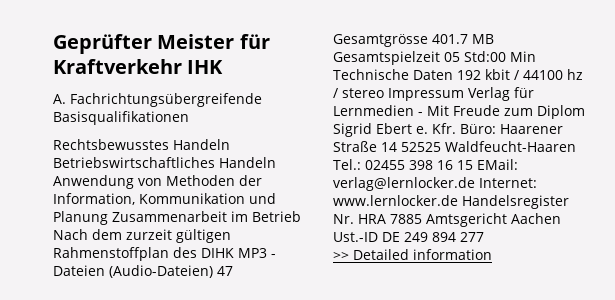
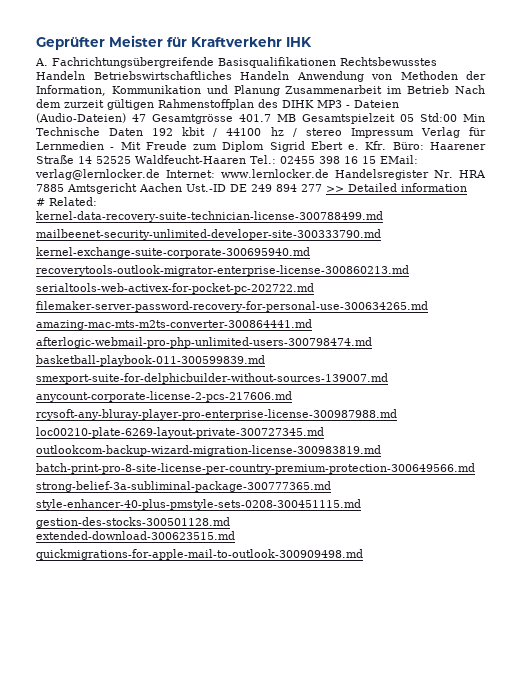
(189, 118) // -> (336, 62) none
(484, 237) // -> (322, 188) none
(492, 254) none -> [36,197,97,206] [36,211,383,222] [36,229,381,240] [36,247,310,258] [36,265,409,276] [36,283,314,294] [36,301,428,312] [36,319,312,330] [36,337,372,348] [36,355,265,366] [36,373,388,384] [36,391,292,402] [36,409,397,420] [36,427,324,438] [36,445,381,456] [36,463,475,474] [36,481,331,492] [36,499,361,510] [36,517,230,528] [36,531,235,540] [36,549,363,560] // # Related: // kernel-data-recovery-suite-technician-license-300788499.md // mailbeenet-security-unlimited-developer-site-300333790.md // kernel-exchange-suite-corporate-300695940.md // recoverytools-outlook-migrator-enterprise-license-300860213.md // serialtools-web-activex-for-pocket-pc-202722.md // filemaker-server-password-recovery-for-personal-use-300634265.md // amazing-mac-mts-m2ts-converter-300864441.md // afterlogic-webmail-pro-php-unlimited-users-300798474.md // basketball-playbook-011-300599839.md // smexport-suite-for-delphicbuilder-without-sources-139007.md // anycount-corporate-license-2-pcs-217606.md // rcysoft-any-bluray-player-pro-enterprise-license-300987988.md // loc00210-plate-6269-layout-private-300727345.md // outlookcom-backup-wizard-migration-license-300983819.md // batch-print-pro-8-site-license-per-country-premium-protection-300649566.md // strong-belief-3a-subliminal-package-300777365.md // style-enhancer-40-plus-pmstyle-sets-0208-300451115.md // gestion-des-stocks-300501128.md // extended-download-300623515.md // quickmigrations-for-apple-mail-to-outlook-300909498.md

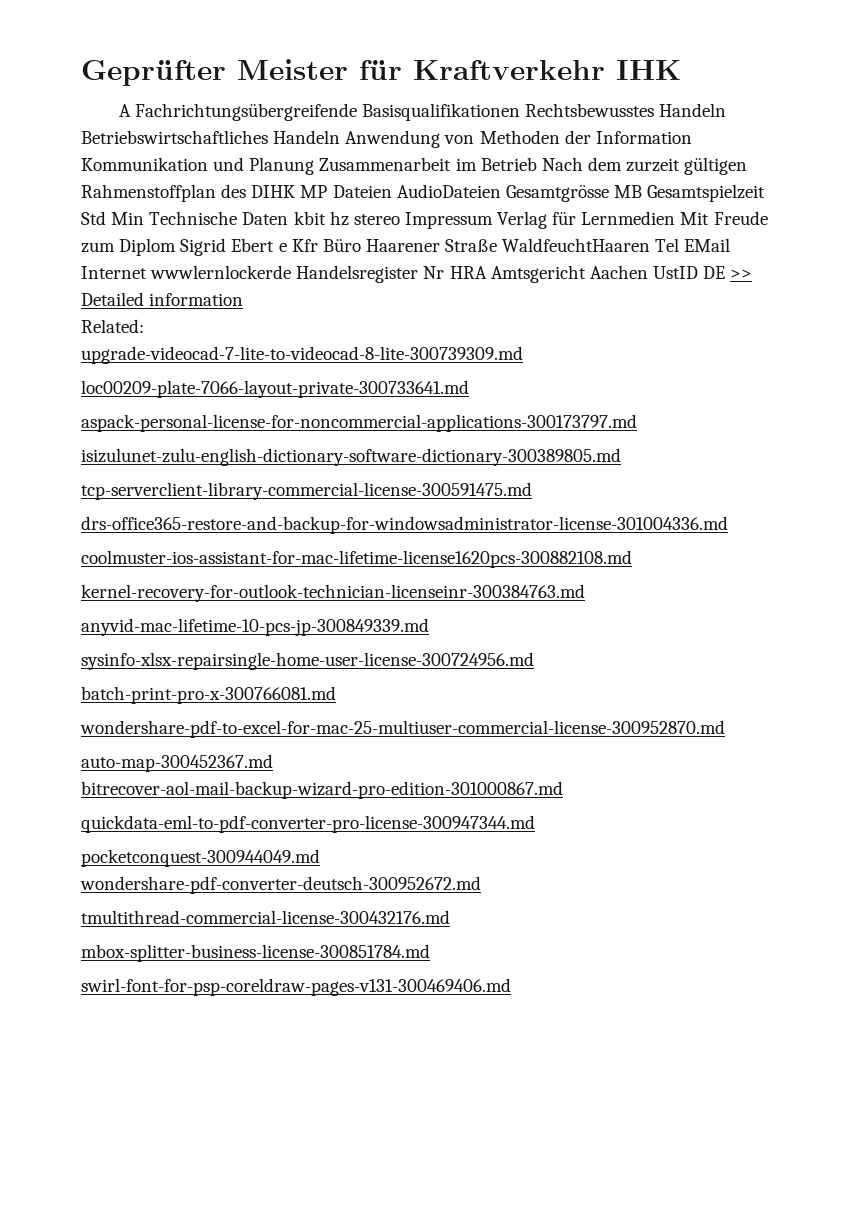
[35,58,48,66] A. -> [118,104,131,117] A
[36,85,106,96] Information, -> [595,131,692,144] Information
[317,100,399,108] [36,113,485,124] [36,127,297,137] MP3 - Dateien (Audio-Dateien) 47 Gesamtgrösse 401.7 MB Gesamtspielzeit 05 Std:00 Min Technische Daten 192 kbit / 44100 hz / -> [300,184,766,202] [81,211,349,226] MP Dateien AudioDateien Gesamtgrösse MB Gesamtspielzeit Std Min Technische Daten kbit hz
[110,147,115,150] - -> (676, 218) none
[348,141,487,150] [36,155,418,164] [35,169,486,180] [36,183,322,194] e. Kfr. Büro: Haarener Straße 14 52525 Waldfeucht-Haaren Tel.: 02455 398 16 15 EMail: verlag@lernlocker.de Internet: www.lernlocker.de Handelsregister Nr. HRA 7885 Amtsgericht Aachen Ust.-ID DE 249 894 277 -> [278,238,731,252] [81,265,726,283] e Kfr Büro Haarener Straße WaldfeuchtHaaren Tel EMail Internet wwwlernlockerde Handelsregister Nr HRA Amtsgericht Aachen UstID DE
[36,198,45,206] # -> (244, 299) none
[36,211,383,222] [36,229,381,240] [36,247,310,258] [36,265,409,276] [36,283,314,294] [36,301,428,312] [36,319,312,330] [36,337,372,348] [36,355,265,366] [36,373,388,384] [36,391,292,402] [36,409,397,420] [36,427,324,438] [36,445,381,456] [36,463,475,474] [36,481,331,492] [36,499,361,510] [36,517,230,528] [36,531,235,540] [36,549,363,560] kernel-data-recovery-suite-technician-license-300788499.md // mailbeenet-security-unlimited-developer-site-300333790.md // kernel-exchange-suite-corporate-300695940.md // recoverytools-outlook-migrator-enterprise-license-300860213.md // serialtools-web-activex-for-pocket-pc-202722.md // filemaker-server-password-recovery-for-personal-use-300634265.md // amazing-mac-mts-m2ts-converter-300864441.md // afterlogic-webmail-pro-php-unlimited-users-300798474.md // basketball-playbook-011-300599839.md // smexport-suite-for-delphicbuilder-without-sources-139007.md // anycount-corporate-license-2-pcs-217606.md // rcysoft-any-bluray-player-pro-enterprise-license-300987988.md // loc00210-plate-6269-layout-private-300727345.md // outlookcom-backup-wizard-migration-license-300983819.md // batch-print-pro-8-site-license-per-country-premium-protection-300649566.md // strong-belief-3a-subliminal-package-300777365.md // style-enhancer-40-plus-pmstyle-sets-0208-300451115.md // gestion-des-stocks-300501128.md // extended-download-300623515.md // quickmigrations-for-apple-mail-to-outlook-300909498.md -> [81,346,523,364] [81,380,469,398] [81,414,637,432] [81,448,621,466] [81,482,532,500] [81,516,728,534] [81,550,632,568] [81,584,585,602] [81,618,429,636] [81,652,534,670] [81,686,336,704] [80,720,725,738] [81,754,273,772] [81,781,563,799] [81,815,535,833] [81,849,320,867] [80,876,481,894] [81,910,450,924] [81,944,430,962] [81,978,511,996] upgrade-videocad-7-lite-to-videocad-8-lite-300739309.md // loc00209-plate-7066-layout-private-300733641.md // aspack-personal-license-for-noncommercial-applications-300173797.md // isizulunet-zulu-english-dictionary-software-dictionary-300389805.md // tcp-serverclient-library-commercial-license-300591475.md // drs-office365-restore-and-backup-for-windowsadministrator-license-301004336.md // coolmuster-ios-assistant-for-mac-lifetime-license1620pcs-300882108.md // kernel-recovery-for-outlook-technician-licenseinr-300384763.md // anyvid-mac-lifetime-10-pcs-jp-300849339.md // sysinfo-xlsx-repairsingle-home-user-license-300724956.md // batch-print-pro-x-300766081.md // wondershare-pdf-to-excel-for-mac-25-multiuser-commercial-license-300952870.md // auto-map-300452367.md // bitrecover-aol-mail-backup-wizard-pro-edition-301000867.md // quickdata-eml-to-pdf-converter-pro-license-300947344.md // pocketconquest-300944049.md // wondershare-pdf-converter-deutsch-300952672.md // tmultithread-commercial-license-300432176.md // mbox-splitter-business-license-300851784.md // swirl-font-for-psp-coreldraw-pages-v131-300469406.md

